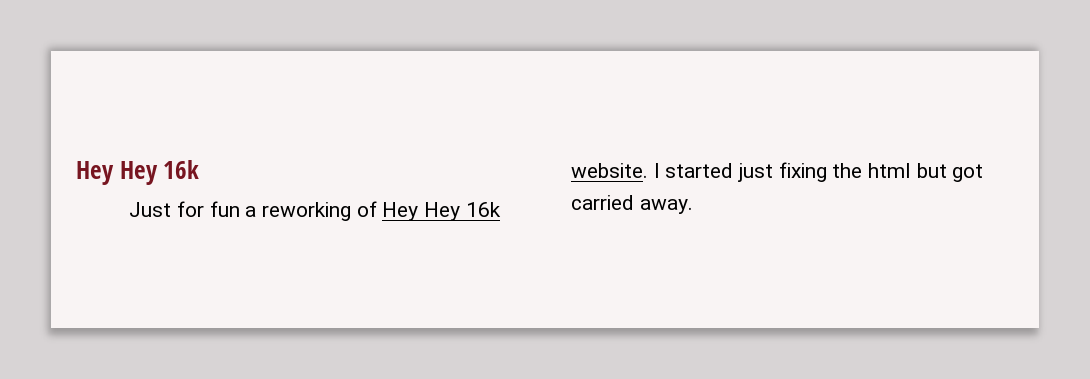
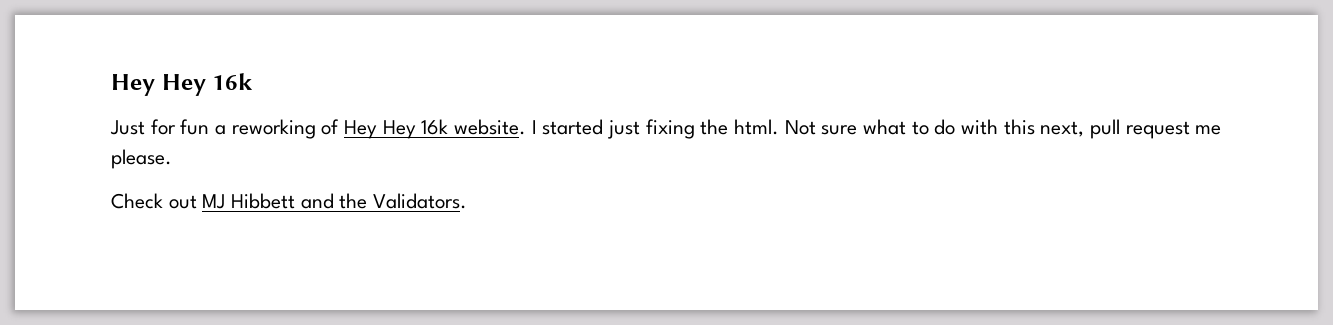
[868,163,984,182] [571,195,693,214] html but got carried away. -> [734,119,1222,139] [111,149,172,169] [111,193,468,209] html. Not sure what to do with this next, pull request me please. // Check out MJ Hibbett and the Validators.

